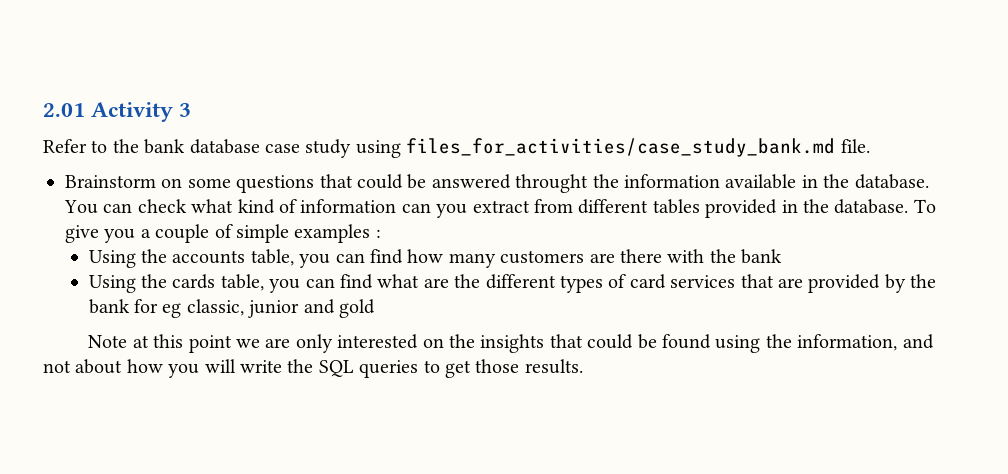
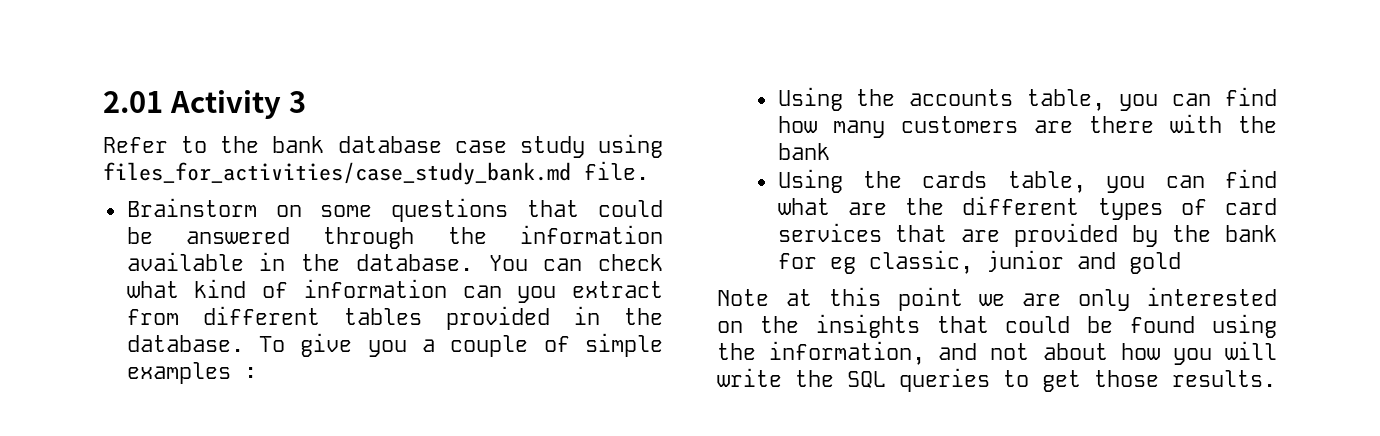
[515,174,589,193] throught -> [323,227,415,249] through

